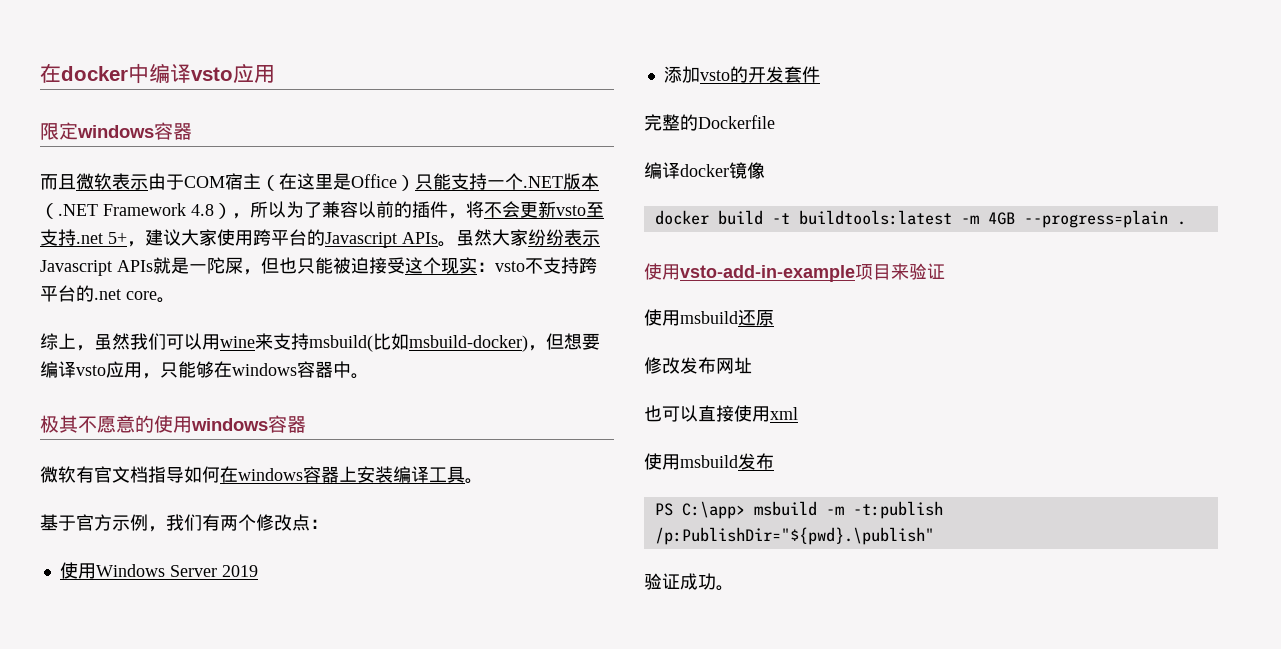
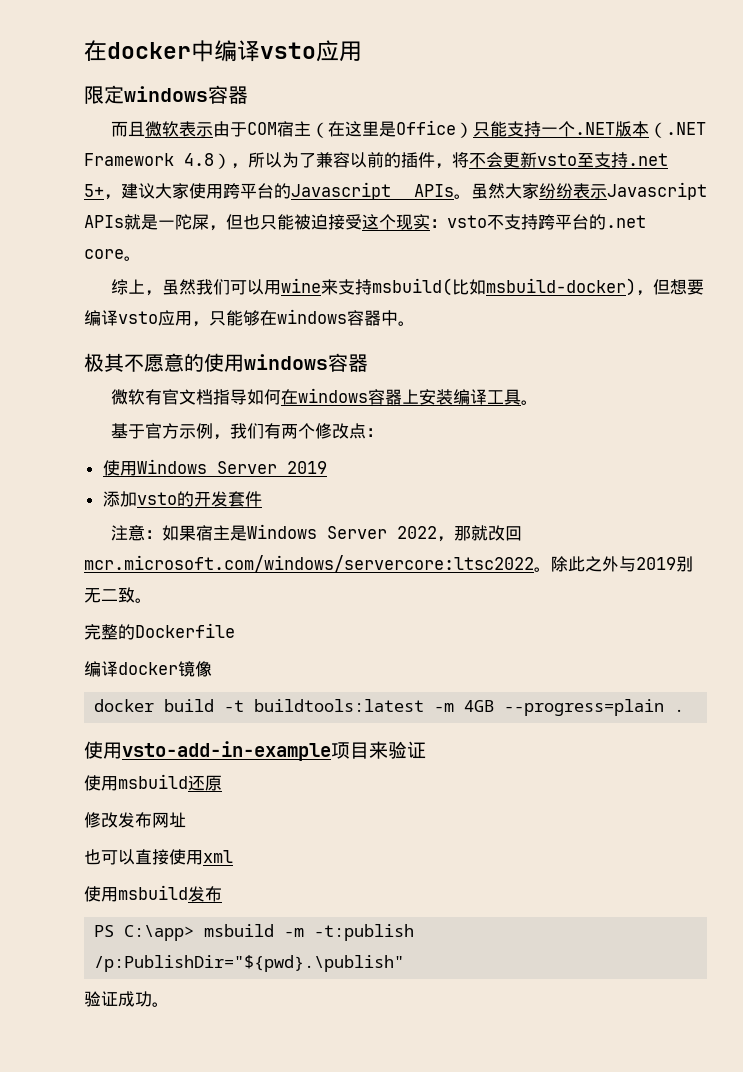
(820, 74) none -> [110,524,522,542] [84,555,693,572] [84,587,152,603] // 注意：如果宿主是Windows Server 2022，那就改回mcr.microsoft.com/windows/servercore:ltsc2022。除此之外与2019别无二致。

